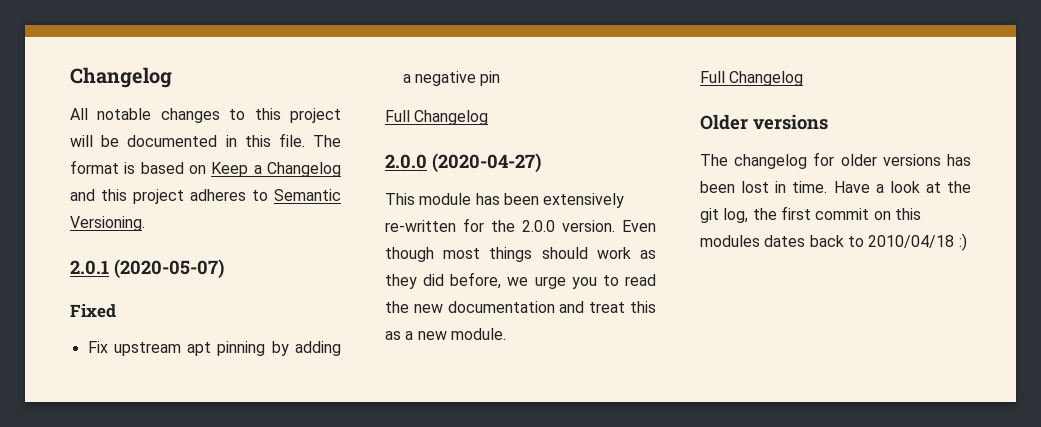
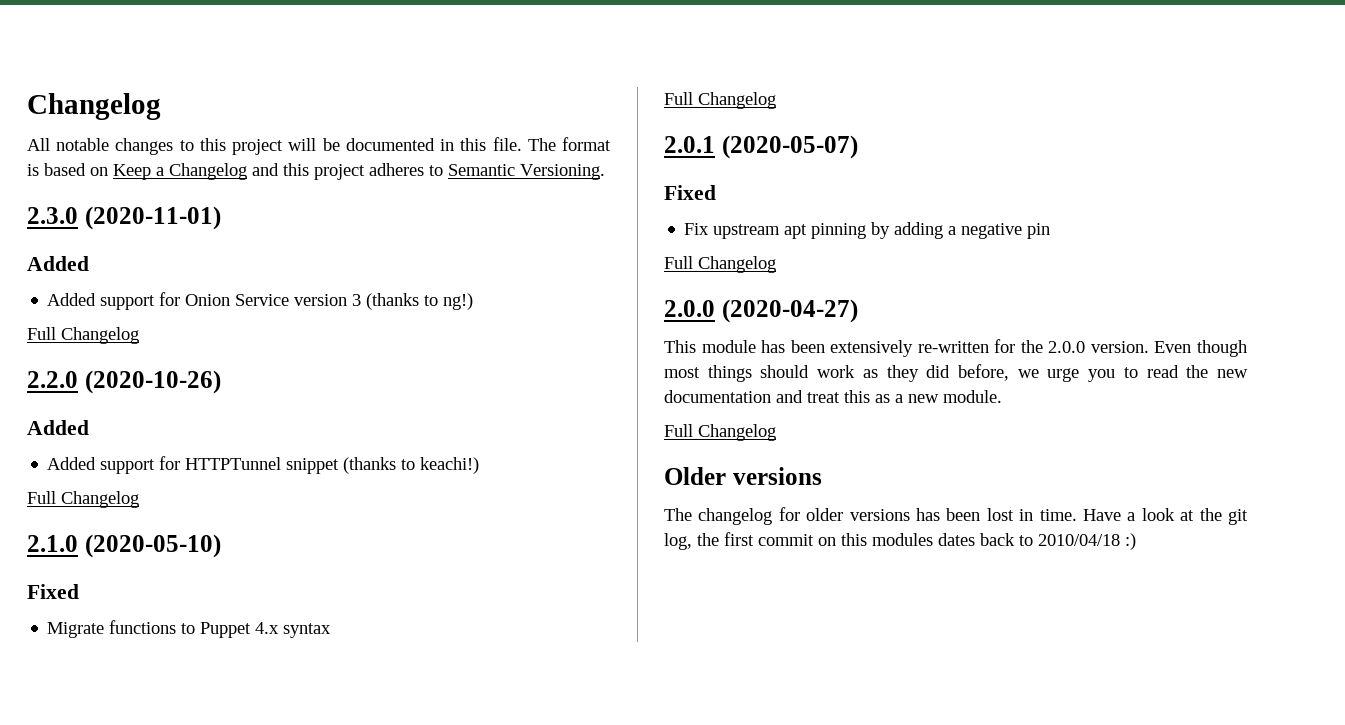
(145, 223) none -> [27,206,221,230] [27,256,89,271] [47,292,474,310] [27,327,139,344] [27,370,221,394] [27,420,89,435] [47,456,480,474] [27,491,139,508] [27,534,221,558] [27,584,79,599] [47,620,332,638] [664,92,776,109] // 2.3.0 (2020-11-01) // Added // Added support for Onion Service version 3 (thanks to ng!) // Full Changelog // 2.2.0 (2020-10-26) // Added // Added support for HTTPTunnel snippet (thanks to keachi!) // Full Changelog // 2.1.0 (2020-05-10) // Fixed // Migrate functions to Puppet 4.x syntax // Full Changelog

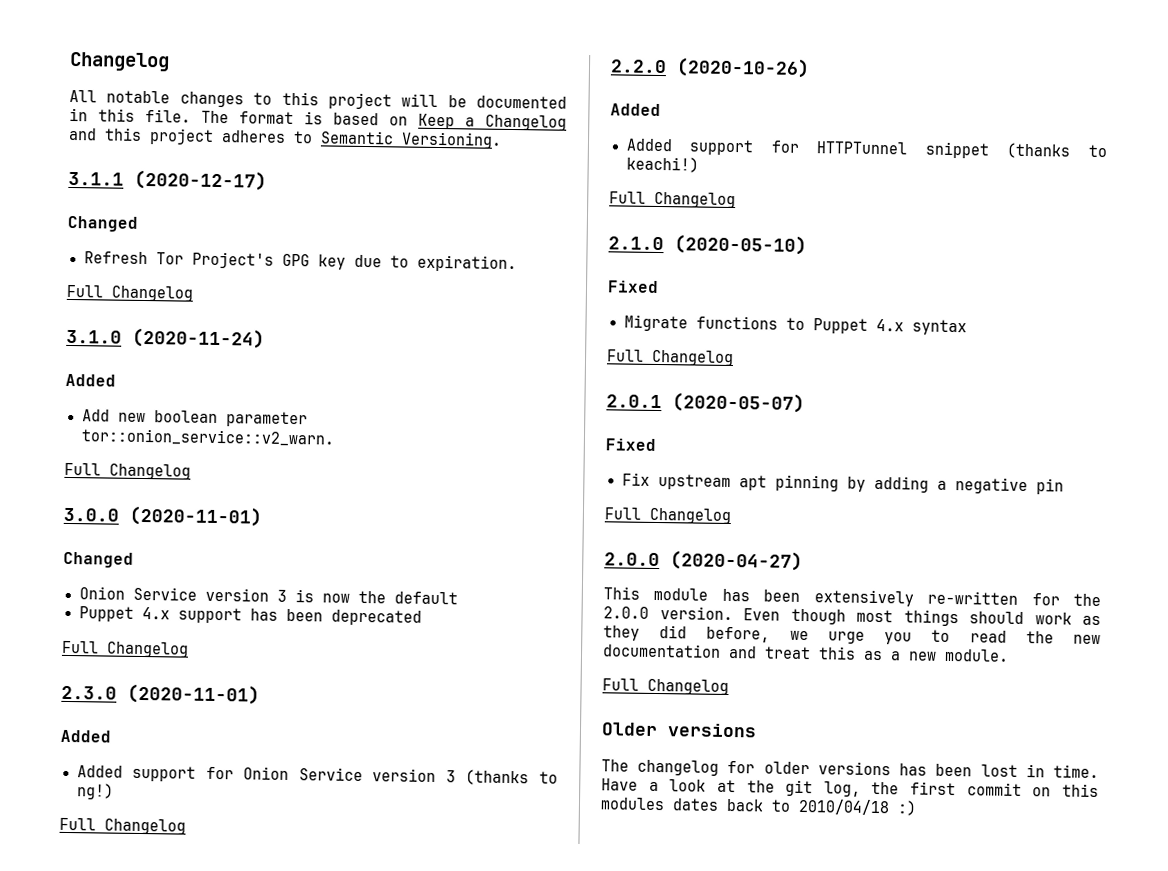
(605, 172) none -> [68,169,267,191] [67,215,138,232] [83,251,517,273] [66,284,193,302] [66,327,265,349] [65,373,116,387] [81,409,308,428] [80,428,335,447] [64,462,191,480] [63,505,262,527] [63,551,134,568] [78,586,458,605] [78,606,422,626] [61,640,189,658] // 3.1.1 (2020-12-17) // Changed // Refresh Tor Project's GPG key due to expiration. // Full Changelog // 3.1.0 (2020-11-24) // Added // Add new boolean parameter tor::onion_service::v2_warn. // Full Changelog // 3.0.0 (2020-11-01) // Changed // Onion Service version 3 is now the default // Puppet 4.x support has been deprecated // Full Changelog

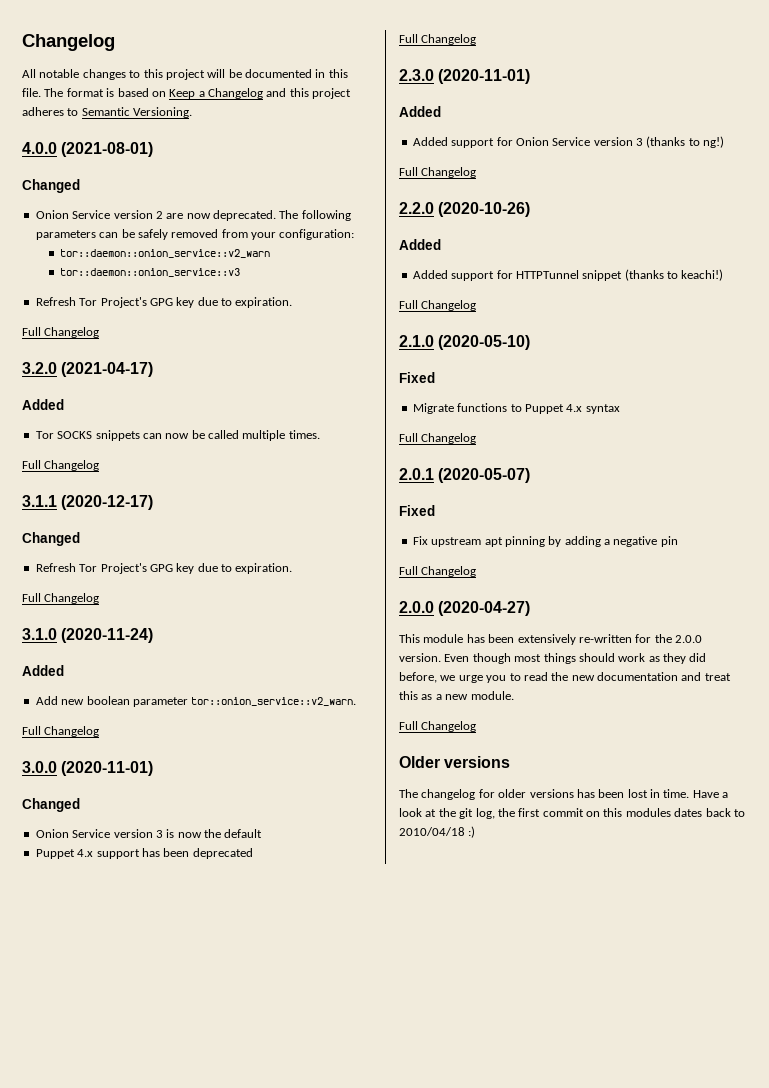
(502, 140) none -> [22,142,154,157] [22,179,80,193] [35,210,351,221] [35,229,355,240] [59,249,270,258] [59,268,240,277] [35,297,293,308] [22,327,100,338] [22,362,154,377] [22,399,64,410] [35,430,320,441] [22,460,100,471] // 4.0.0 (2021-08-01) // Changed // Onion Service version 2 are now deprecated. The following parameters can be safely removed from your configuration: // tor::daemon::onion_service::v2_warn // tor::daemon::onion_service::v3 // Refresh Tor Project's GPG key due to expiration. // Full Changelog // 3.2.0 (2021-04-17) // Added // Tor SOCKS snippets can now be called multiple times. // Full Changelog

